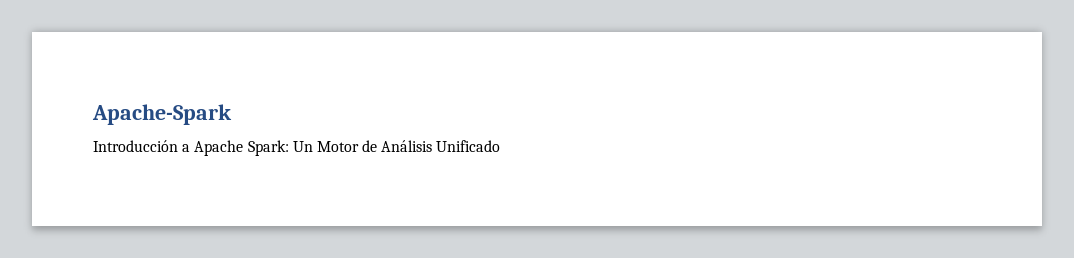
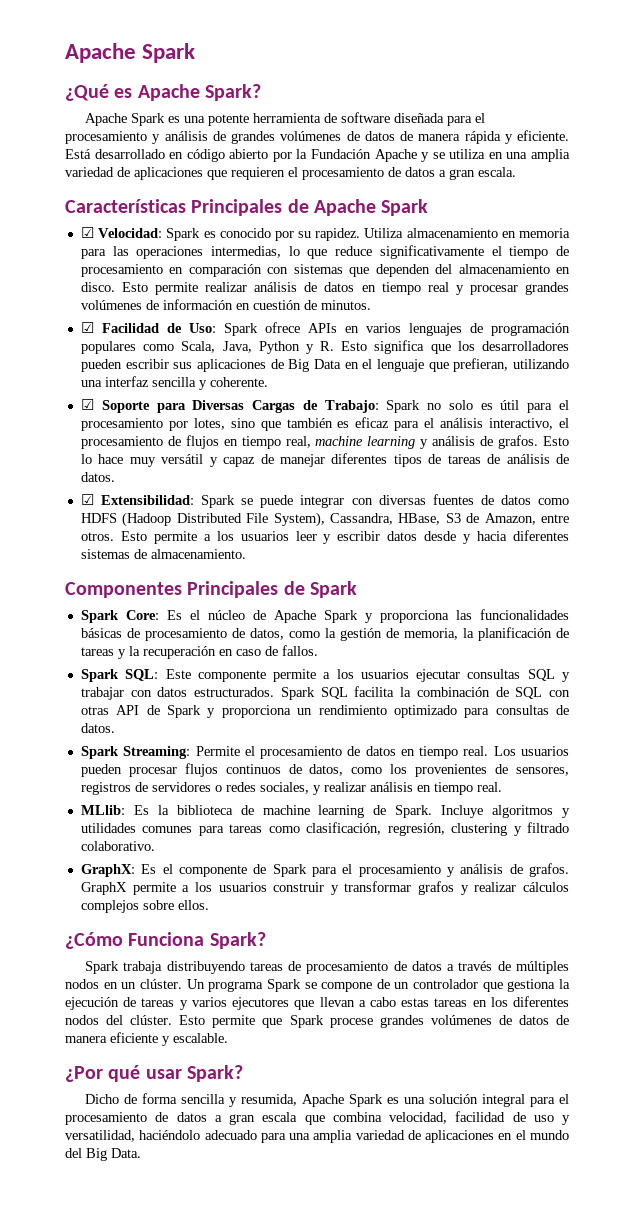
[92,104,232,125] [93,140,501,156] Apache-Spark // Introducción a Apache Spark: Un Motor de Análisis Unificado -> [65,43,196,63] [65,84,261,101] [85,112,486,126] [65,130,569,144] [65,149,570,162] [65,167,516,180] [65,199,429,216] [80,227,570,241] [80,245,569,259] [80,264,570,277] [80,282,569,295] [80,299,371,310] [80,322,570,336] [80,340,569,354] [80,358,570,372] [80,376,268,390] [80,399,569,413] [80,417,570,431] [80,435,570,449] [80,453,570,467] [80,472,115,482] [80,494,570,508] [80,512,569,527] [80,530,569,544] [80,549,246,559] [65,581,357,598] [80,609,569,623] [80,627,569,641] [80,645,318,659] [80,669,570,682] [80,686,571,700] [80,705,569,718] [80,723,115,733] [80,746,569,759] [80,763,569,777] [80,782,502,795] [80,805,570,818] [80,822,569,836] [80,841,155,851] [80,863,569,877] [80,881,569,895] [80,900,209,913] [65,932,266,949] [85,961,569,974] [65,979,571,992] [65,996,569,1010] [65,1015,569,1028] [65,1032,228,1046] [65,1065,243,1082] [85,1093,569,1107] [65,1111,570,1125] [65,1130,569,1143] [65,1148,141,1161] Apache Spark // ¿Qué es Apache Spark? // Apache Spark es una potente herramienta de software diseñada para el procesamiento y análisis de grandes volúmenes de datos de manera rápida y eficiente. Está desarrollado en código abierto por la Fundación Apache y se utiliza en una amplia variedad de aplicaciones que requieren el procesamiento de datos a gran escala. // Características Principales de Apache Spark // ☑ Velocidad: Spark es conocido por su rapidez. Utiliza almacenamiento en memoria para las operaciones intermedias, lo que reduce significativamente el tiempo de procesamiento en comparación con sistemas que dependen del almacenamiento en disco. Esto permite realizar análisis de datos en tiempo real y procesar grandes volúmenes de información en cuestión de minutos. // ☑ Facilidad de Uso: Spark ofrece APIs en varios lenguajes de programación populares como Scala, Java, Python y R. Esto significa que los desarrolladores pueden escribir sus aplicaciones de Big Data en el lenguaje que prefieran, utilizando una interfaz sencilla y coherente. // ☑ Soporte para Diversas Cargas de Trabajo: Spark no solo es útil para el procesamiento por lotes, sino que también es eficaz para el análisis interactivo, el procesamiento de flujos en tiempo real, machine learning y análisis de grafos. Esto lo hace muy versátil y capaz de manejar diferentes tipos de tareas de análisis de datos. // ☑ Extensibilidad: Spark se puede integrar con diversas fuentes de datos como HDFS (Hadoop Distributed File System), Cassandra, HBase, S3 de Amazon, entre otros. Esto permite a los usuarios leer y escribir datos desde y hacia diferentes sistemas de almacenamiento. // Componentes Principales de Spark // Spark Core: Es el núcleo de Apache Spark y proporciona las funcionalidades básicas de procesamiento de datos, como la gestión de memoria, la planificación de tareas y la recuperación en caso de fallos. // Spark SQL: Este componente permite a los usuarios ejecutar consultas SQL y trabajar con datos estructurados. Spark SQL facilita la combinación de SQL con otras API de Spark y proporciona un rendimiento optimizado para consultas de datos. // Spark Streaming: Permite el procesamiento de datos en tiempo real. Los usuarios pueden procesar flujos continuos de datos, como los provenientes de sensores, registros de servidores o redes sociales, y realizar análisis en tiempo real. // MLlib: Es la biblioteca de machine learning de Spark. Incluye algoritmos y utilidades comunes para tareas como clasificación, regresión, clustering y filtrado colaborativo. // GraphX: Es el componente de Spark para el procesamiento y análisis de grafos. GraphX permite a los usuarios construir y transformar grafos y realizar cálculos complejos sobre ellos. // ¿Cómo Funciona Spark? // Spark trabaja distribuyendo tareas de procesamiento de datos a través de múltiples nodos en un clúster. Un programa Spark se compone de un controlador que gestiona la ejecución de tareas y varios ejecutores que llevan a cabo estas tareas en los diferentes nodos del clúster. Esto permite que Spark procese grandes volúmenes de datos de manera eficiente y escalable. // ¿Por qué usar Spark? // Dicho de forma sencilla y resumida, Apache Spark es una solución integral para el procesamiento de datos a gran escala que combina velocidad, facilidad de uso y versatilidad, haciéndolo adecuado para una amplia variedad de aplicaciones en el mundo del Big Data.

